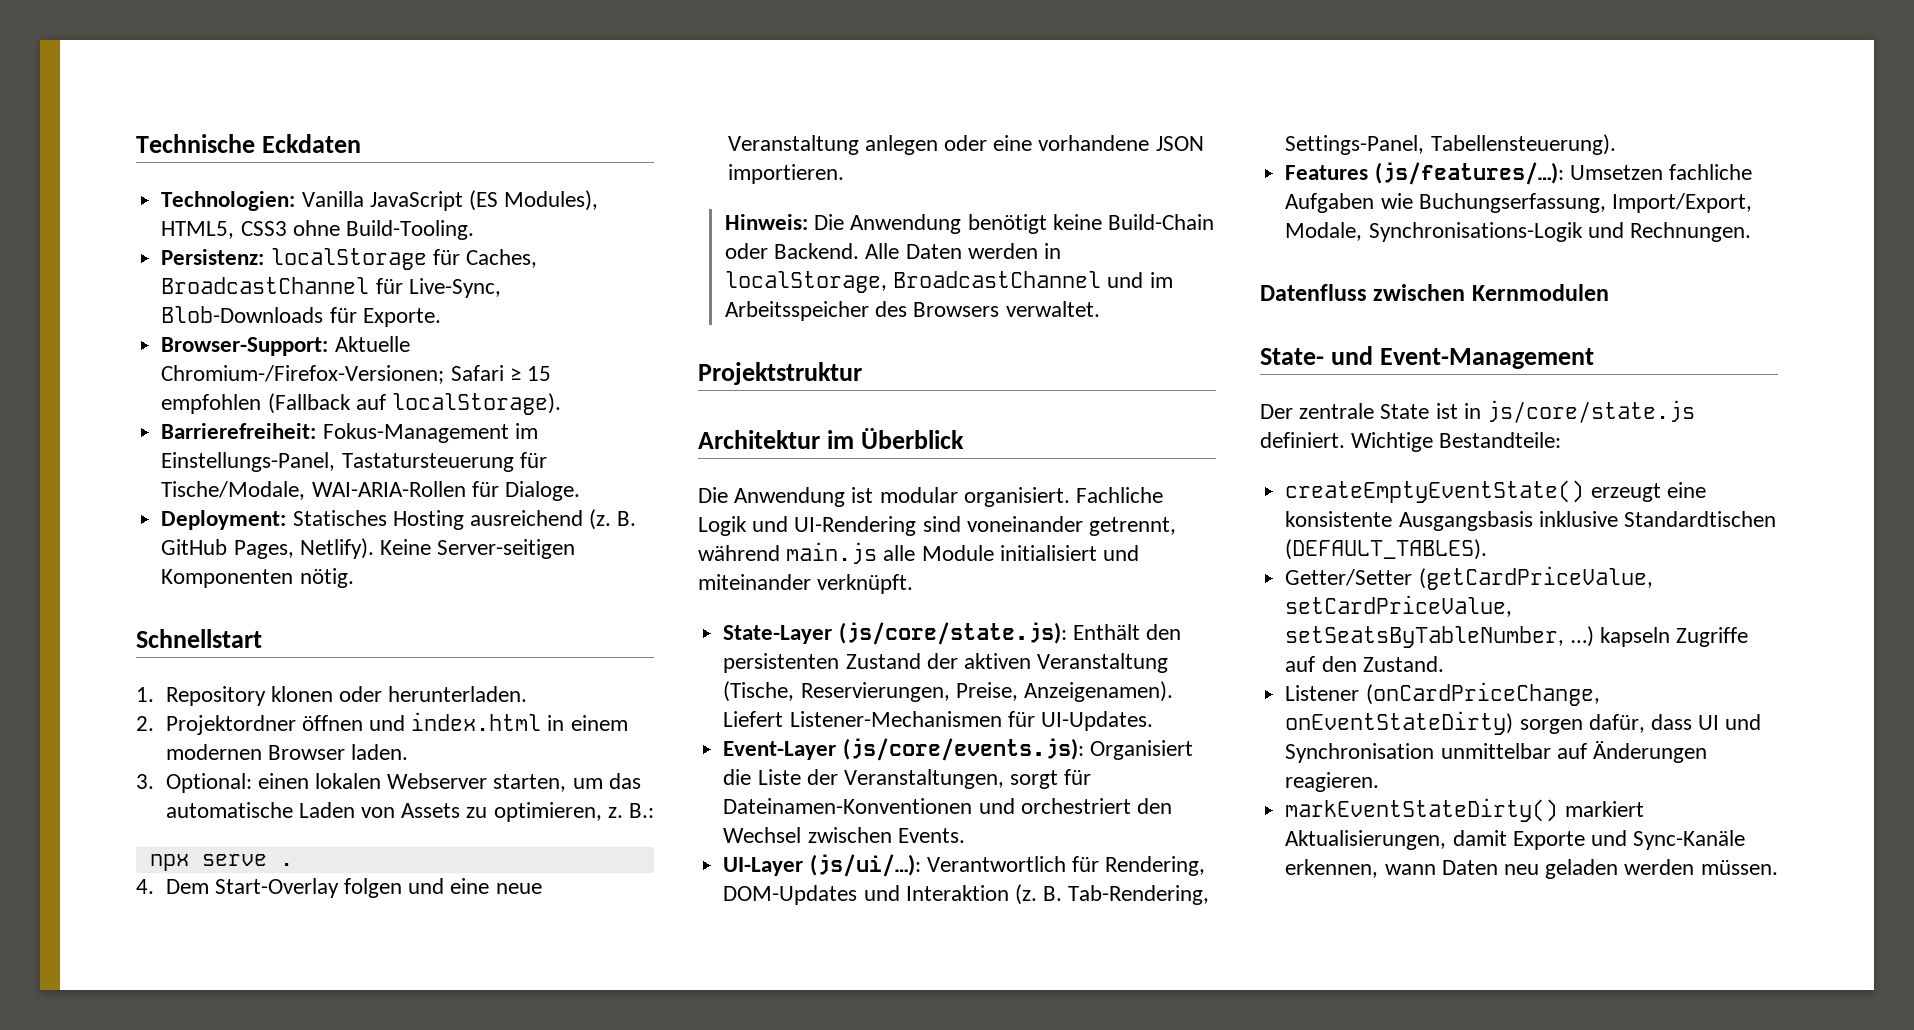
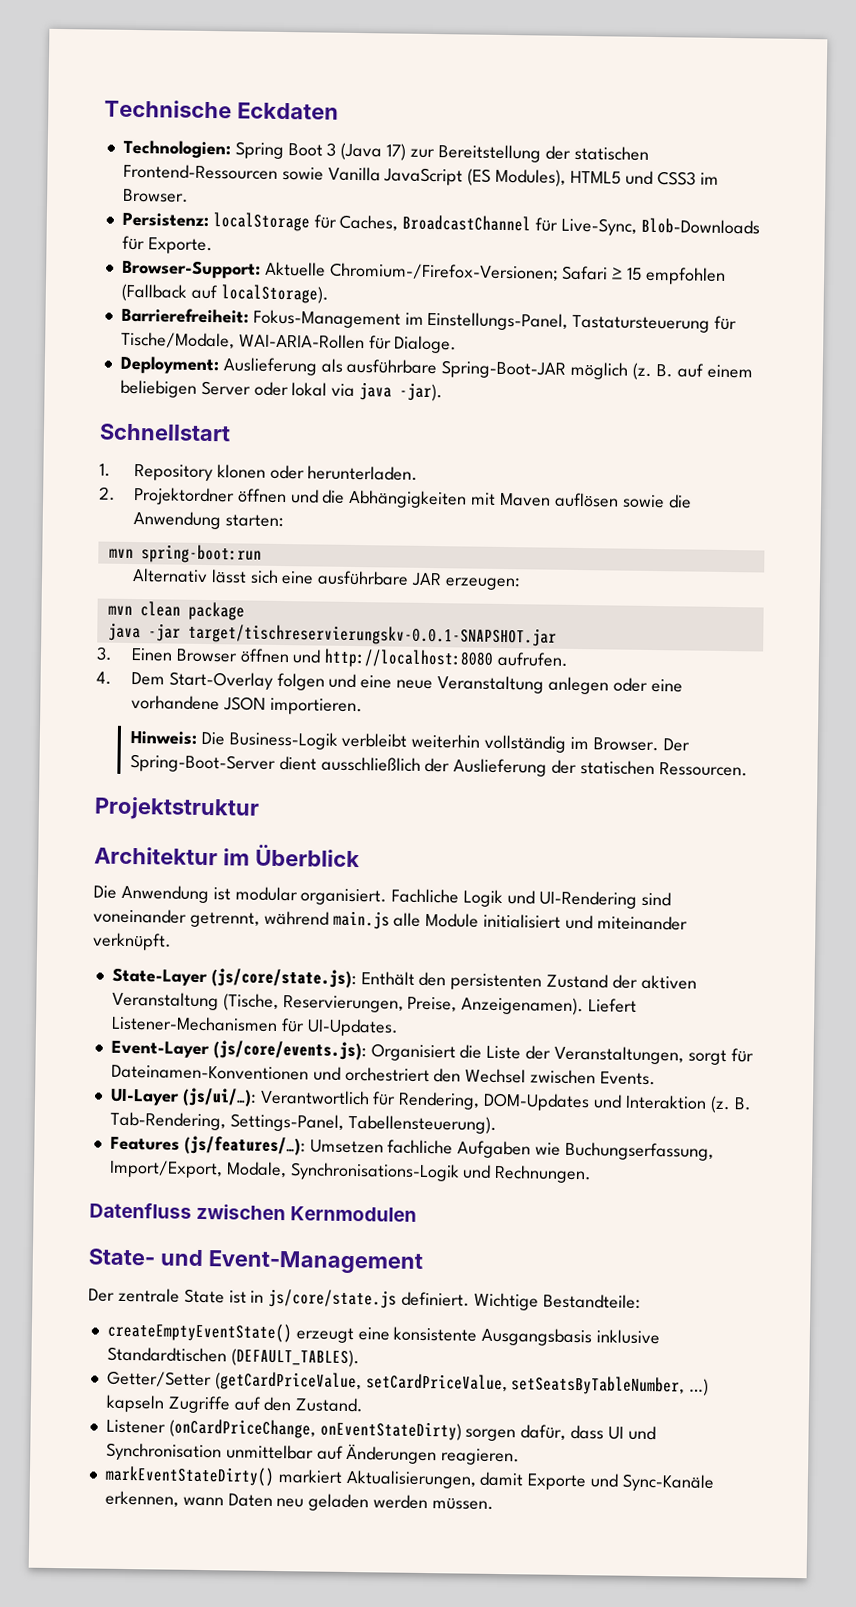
[301,190,599,211] [161,220,474,240] Vanilla JavaScript (ES Modules), HTML5, CSS3 ohne Build-Tooling. -> [234,141,649,163] [122,163,719,187] [122,188,189,203] Spring Boot 3 (Java 17) zur Bereitstellung der statischen Frontend-Ressourcen sowie Vanilla JavaScript (ES Modules), HTML5 und CSS3 im Browser.
[292,509,637,530] [161,538,576,559] [161,568,354,588] Statisches Hosting ausreichend (z. B. GitHub Pages, Netlify). Keine Server-seitigen Komponenten nötig. -> [222,357,753,380] [119,379,444,402] Auslieferung als ausführbare Spring-Boot-JAR möglich (z. B. auf einem beliebigen Server oder lokal via java -jar).
[411,712,628,731] [165,744,408,760] [136,773,641,793] [165,802,654,822] [149,854,293,871] index.html in einem modernen Browser laden. // 3. Optional: einen lokalen Webserver starten, um das automatische Laden von Assets zu optimieren, z. B.: // npx serve . -> [322,489,692,509] [132,511,284,530] [108,544,262,564] [131,568,522,591] [107,601,245,621] [107,622,557,647] [96,646,570,669] die Abhängigkeiten mit Maven auflösen sowie die Anwendung starten: // mvn spring-boot:run // Alternativ lässt sich eine ausführbare JAR erzeugen: // mvn clean package // java -jar target/tischreservierungskv-0.0.1-SNAPSHOT.jar // 3. Einen Browser öffnen und http://localhost:8080 aufrufen.
[850,214,1215,234] [724,243,1062,259] [724,271,1173,293] [724,301,1100,321] Anwendung benötigt keine Build-Chain oder Backend. Alle Daten werden in localStorage, BroadcastChannel und im Arbeitsspeicher des Browsers verwaltet. -> [228,731,690,753] [129,753,748,777] Business-Logik verbleibt weiterhin vollständig im Browser. Der Spring-Boot-Server dient ausschließlich der Auslieferung der statischen Ressourcen.

